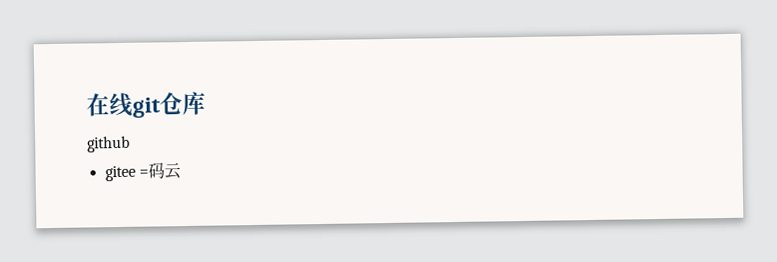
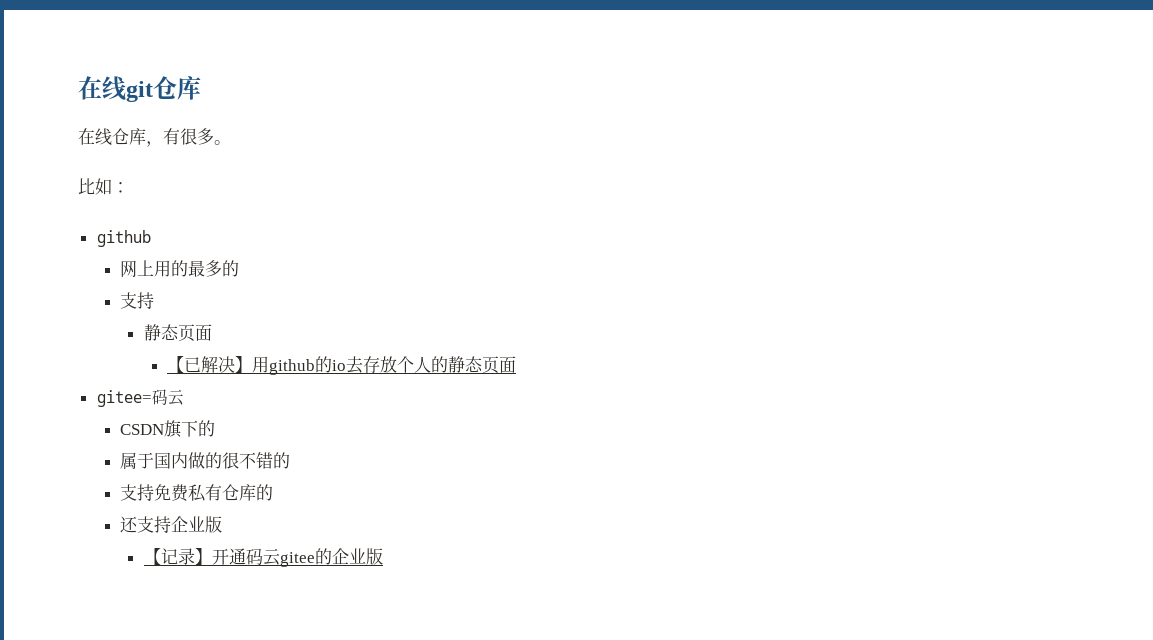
[87,135,130,153] [104,162,181,182] github // gitee =码云 -> [78,128,231,147] [78,178,129,195] [96,230,151,247] [120,260,240,278] [120,292,155,309] [143,324,212,342] [167,356,517,375] [96,389,184,407] [120,420,216,438] [120,452,291,469] [120,484,274,502] [120,516,223,533] [143,548,383,567] 在线仓库，有很多。 // 比如： // github // 网上用的最多的 // 支持 // 静态页面 // 【已解决】用github的io去存放个人的静态页面 // gitee=码云 // CSDN旗下的 // 属于国内做的很不错的 // 支持免费私有仓库的 // 还支持企业版 // 【记录】开通码云gitee的企业版

